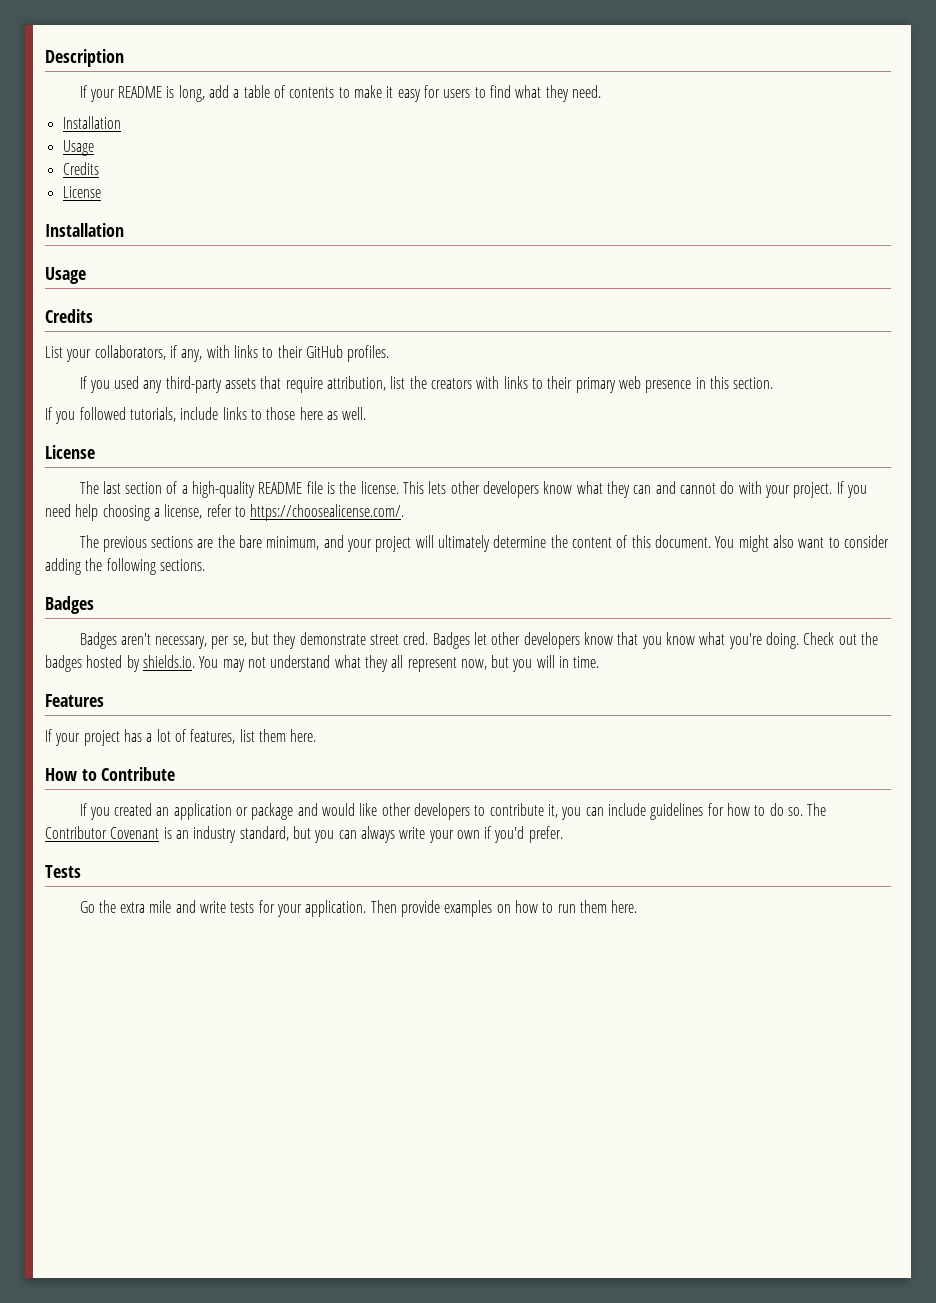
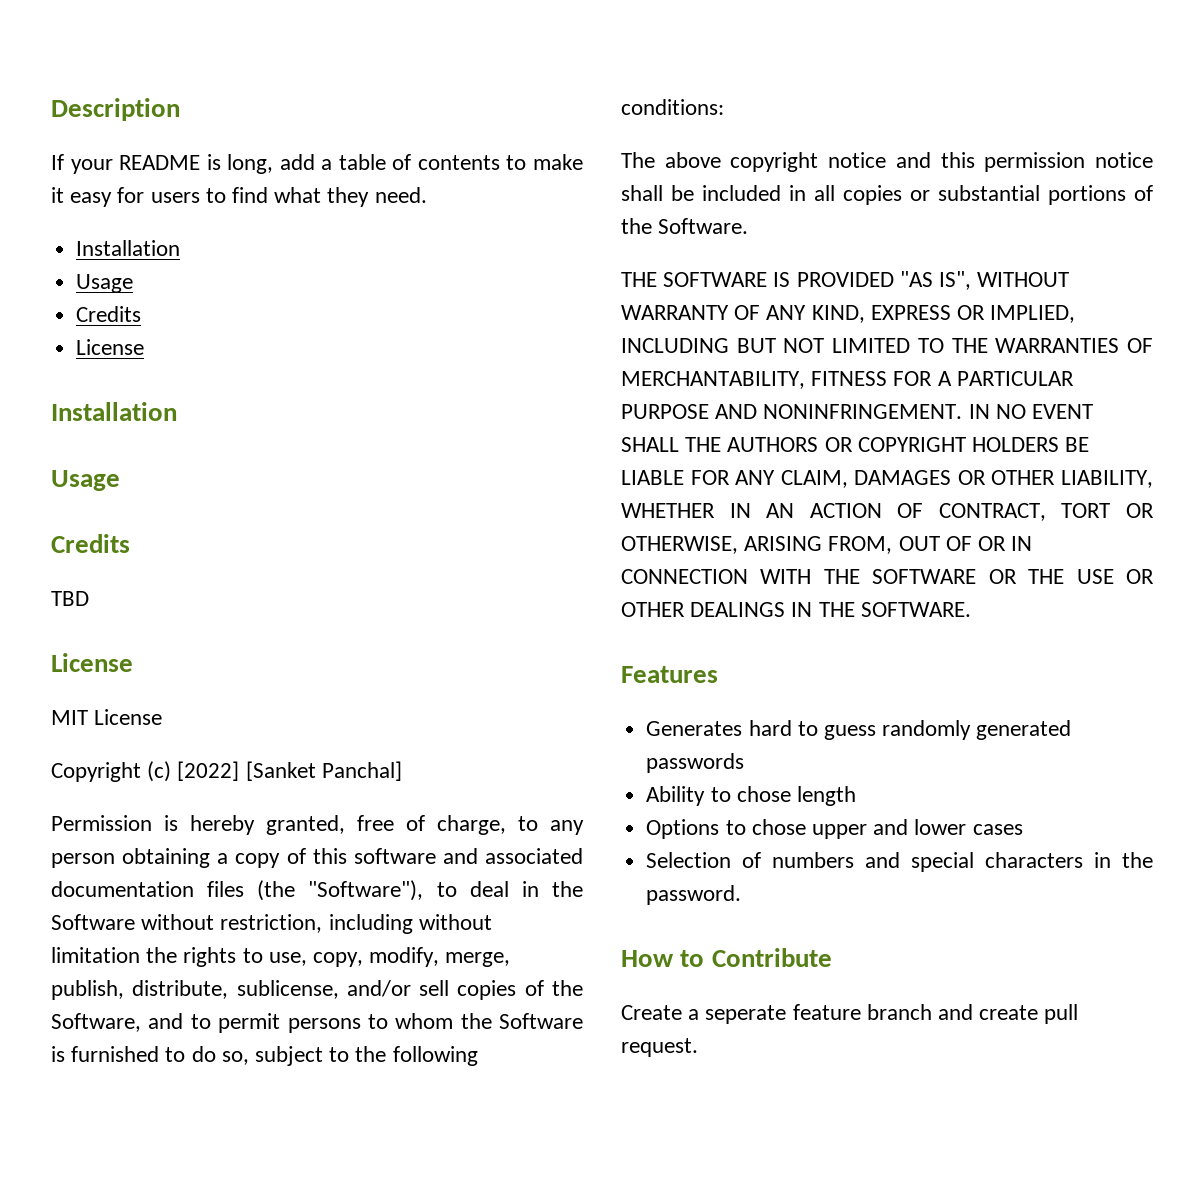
[45,345,390,362] [79,376,774,393] [45,407,367,424] [45,445,95,459] [79,481,867,498] [45,504,405,521] [79,535,889,552] [45,558,205,575] [45,596,94,614] [79,632,878,649] [45,655,600,672] [45,694,104,707] [45,729,317,746] [45,767,176,781] [79,803,827,820] [45,826,563,843] [45,865,81,878] [79,900,638,917] List your collaborators, if any, with links to their GitHub profiles. // If you used any third-party assets that require attribution, list the creators with links to their primary web presence in this section. // If you followed tutorials, include links to those here as well. // License // The last section of a high-quality README file is the license. This lets other developers know what they can and cannot do with your project. If you need help choosing a license, refer to https://choosealicense.com/. // The previous sections are the bare minimum, and your project will ultimately determine the content of this document. You might also want to consider adding the following sections. // Badges // Badges aren't necessary, per se, but they demonstrate street cred. Badges let other developers know that you know what you're doing. Check out the badges hosted by shields.io. You may not understand what they all represent now, but you will in time. // Features // If your project has a lot of features, list them here. // How to Contribute // If you created an application or package and would like other developers to contribute it, you can include guidelines for how to do so. The Contributor Covenant is an industry standard, but you can always write your own if you'd prefer. // Tests // Go the extra mile and write tests for your application. Then provide examples on how to run them here. -> [51,591,89,606] [51,653,133,672] [51,709,163,725] [51,761,402,782] [51,815,584,835] [51,848,583,868] [51,880,583,901] [51,914,492,934] [51,947,511,967] [51,980,583,1000] [51,1013,583,1033] [51,1046,478,1066] [621,99,724,115] [621,152,1153,172] [621,185,1153,205] [621,218,749,234] [621,271,1070,290] [621,305,1076,323] [621,338,1153,353] [621,371,1074,389] [621,404,1094,419] [621,437,1090,452] [621,470,1153,488] [621,503,1154,521] [621,536,1033,554] [621,569,1154,584] [621,602,971,617] [621,666,718,683] [646,720,1072,740] [646,753,745,773] [646,786,856,806] [646,819,1023,839] [646,852,1153,872] [646,885,742,905] [621,948,832,967] [621,1004,1079,1024] [621,1038,698,1057] TBD // License // MIT License // Copyright (c) [2022] [Sanket Panchal] // Permission is hereby granted, free of charge, to any person obtaining a copy of this software and associated documentation files (the "Software"), to deal in the Software without restriction, including without limitation the rights to use, copy, modify, merge, publish, distribute, sublicense, and/or sell copies of the Software, and to permit persons to whom the Software is furnished to do so, subject to the following conditions: // The above copyright notice and this permission notice shall be included in all copies or substantial portions of the Software. // THE SOFTWARE IS PROVIDED "AS IS", WITHOUT WARRANTY OF ANY KIND, EXPRESS OR IMPLIED, INCLUDING BUT NOT LIMITED TO THE WARRANTIES OF MERCHANTABILITY, FITNESS FOR A PARTICULAR PURPOSE AND NONINFRINGEMENT. IN NO EVENT SHALL THE AUTHORS OR COPYRIGHT HOLDERS BE LIABLE FOR ANY CLAIM, DAMAGES OR OTHER LIABILITY, WHETHER IN AN ACTION OF CONTRACT, TORT OR OTHERWISE, ARISING FROM, OUT OF OR IN CONNECTION WITH THE SOFTWARE OR THE USE OR OTHER DEALINGS IN THE SOFTWARE. // Features // Generates hard to guess randomly generated passwords // Ability to chose length // Options to chose upper and lower cases // Selection of numbers and special characters in the password. // How to Contribute // Create a seperate feature branch and create pull request.

